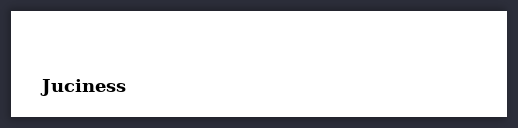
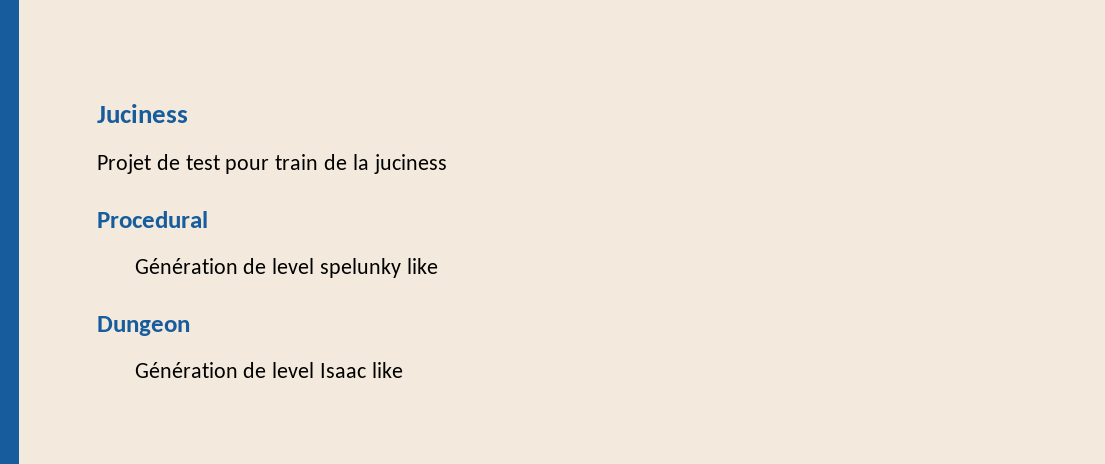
(126, 87) none -> [97,154,447,174] [97,211,208,228] [134,258,438,278] [97,316,190,336] [134,362,403,378] // Projet de test pour train de la juciness // Procedural // Génération de level spelunky like // Dungeon // Génération de level Isaac like

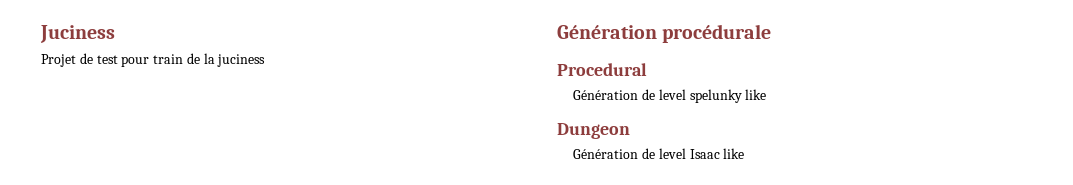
(447, 164) none -> [557,24,772,43] // Génération procédurale

